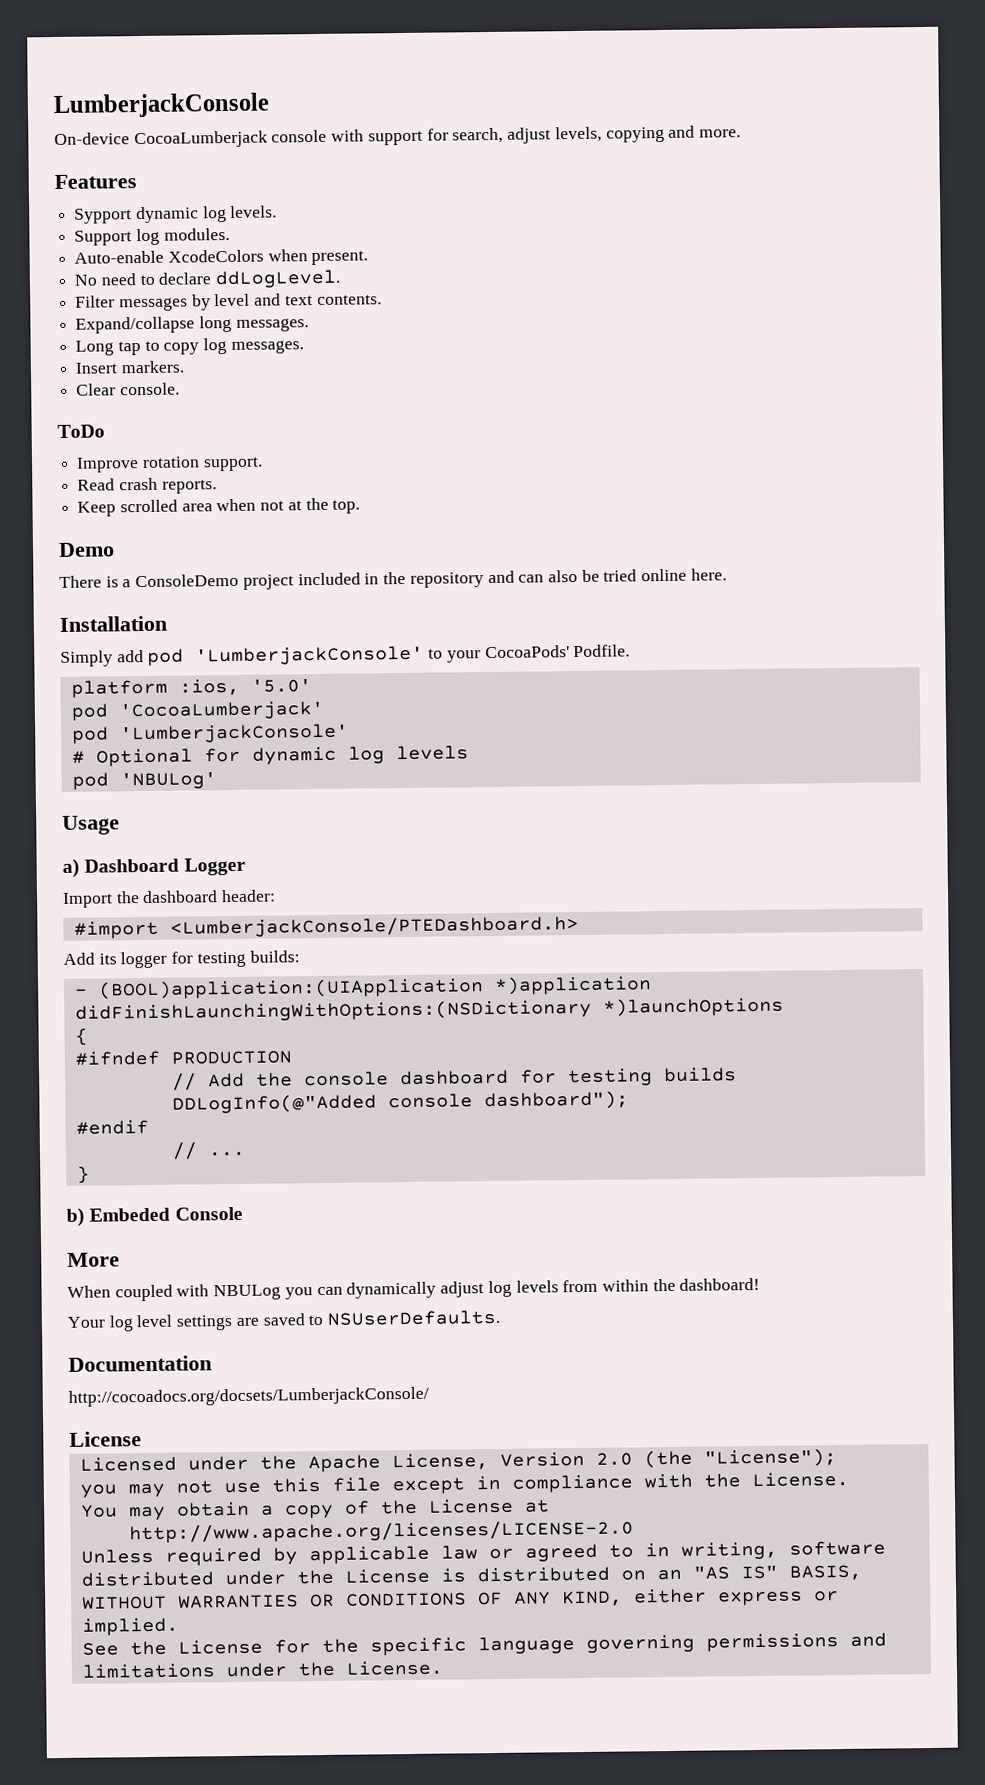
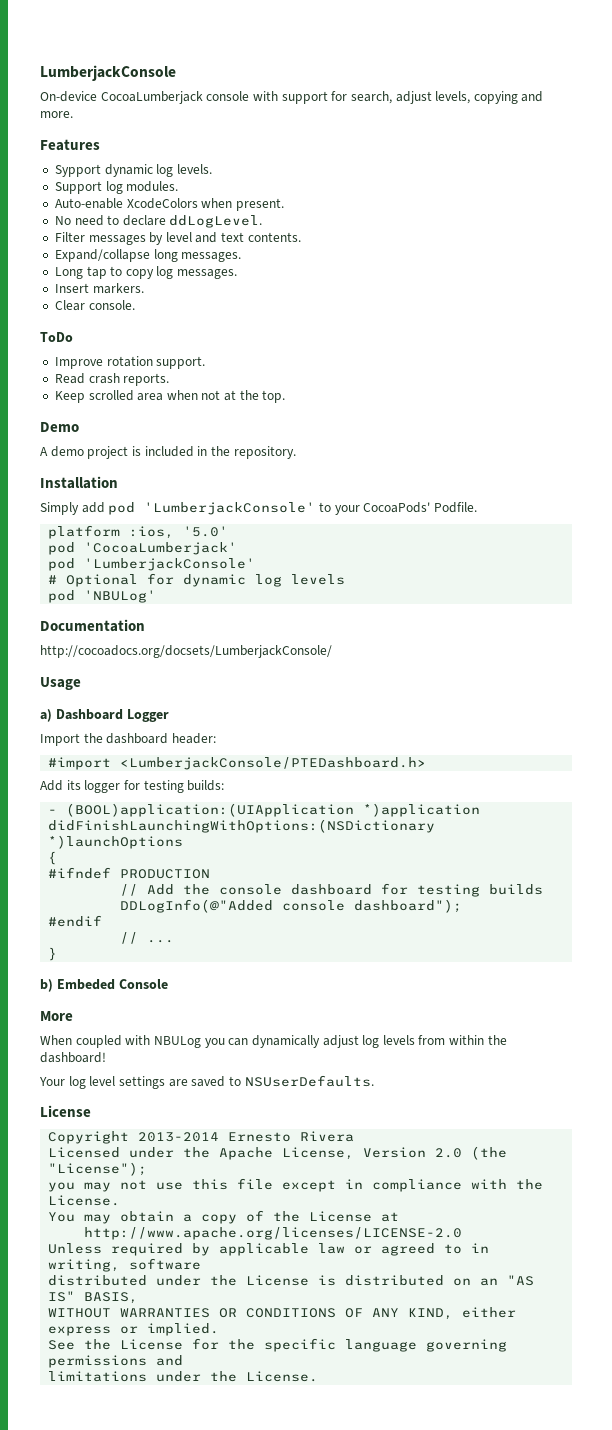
[59,568,727,590] There is a ConsoleDemo project included in the repository and can also be tried online here. -> [40,446,296,459] A demo project is included in the repository.
(217, 780) none -> [40,619,145,632] [40,645,332,658] // Documentation // http://cocoadocs.org/docsets/LumberjackConsole/
[68,1355,212,1372] [68,1386,429,1407] [69,1431,142,1447] Documentation // http://cocoadocs.org/docsets/LumberjackConsole/ // License -> [40,1105,91,1117] [48,1131,355,1144] License // Copyright 2013-2014 Ernesto Rivera

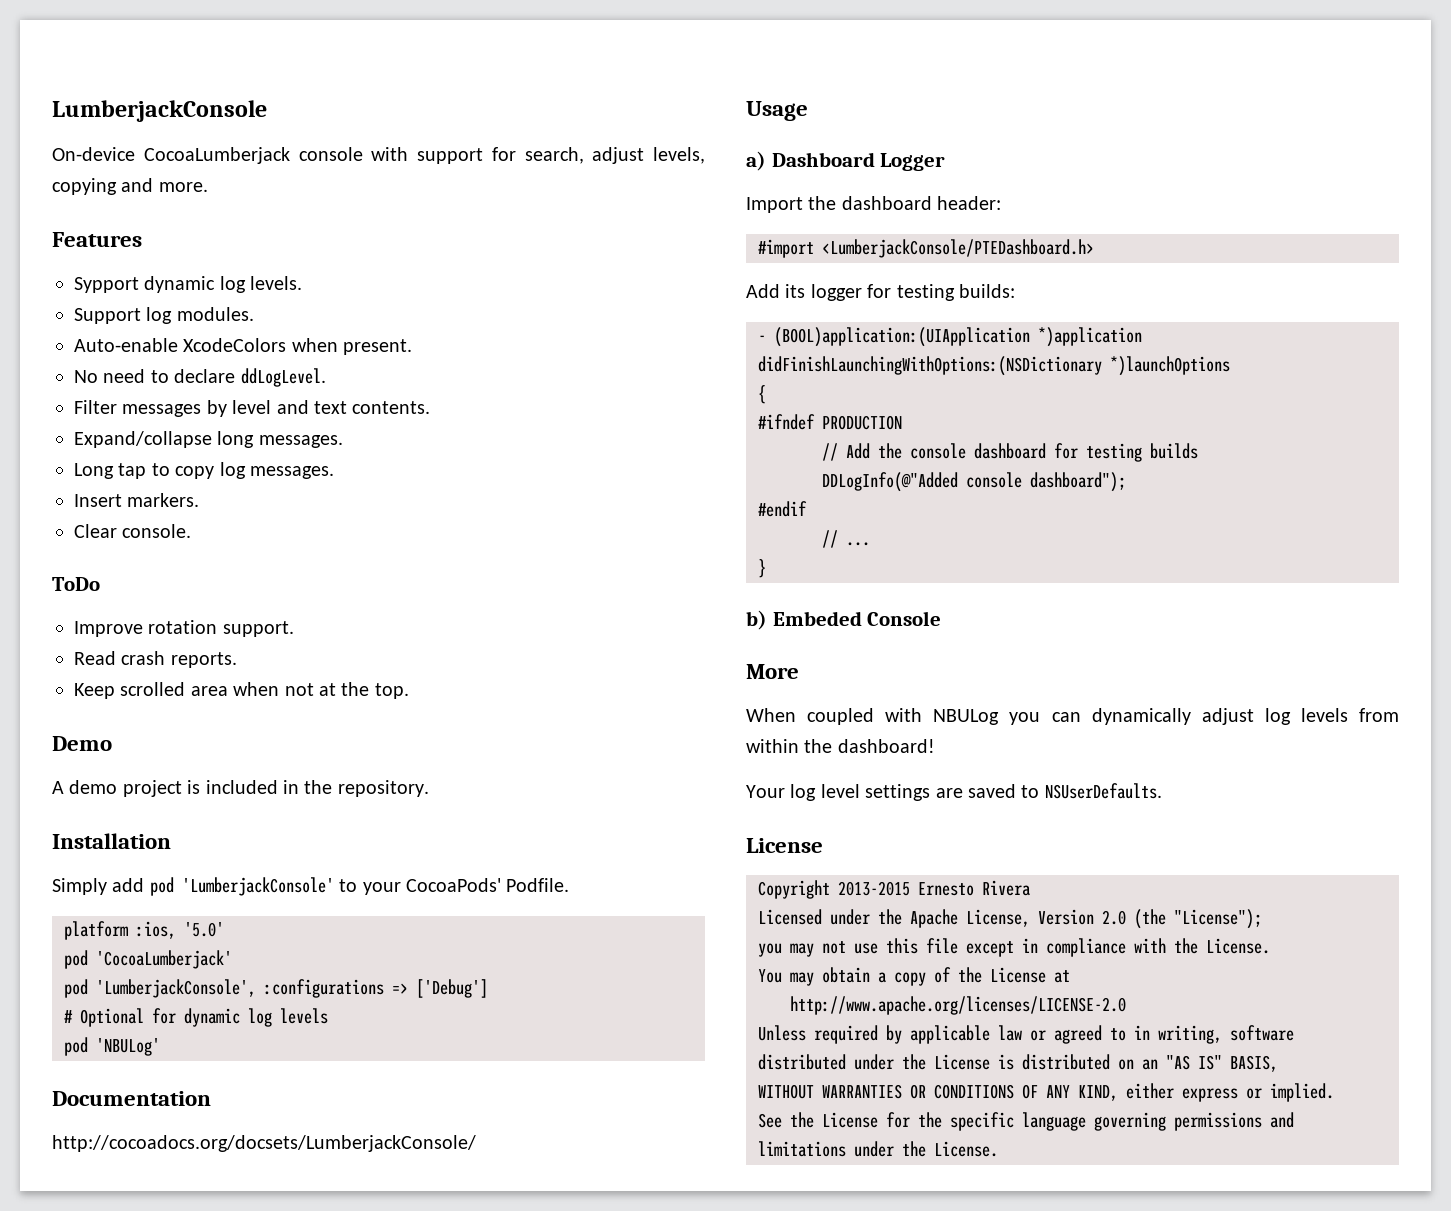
[84,558,256,571] 'LumberjackConsole' -> [96,979,488,998] 'LumberjackConsole', :configurations => ['Debug']
[138,1132,220,1142] 2013-2014 -> [838,881,910,896] 2013-2015

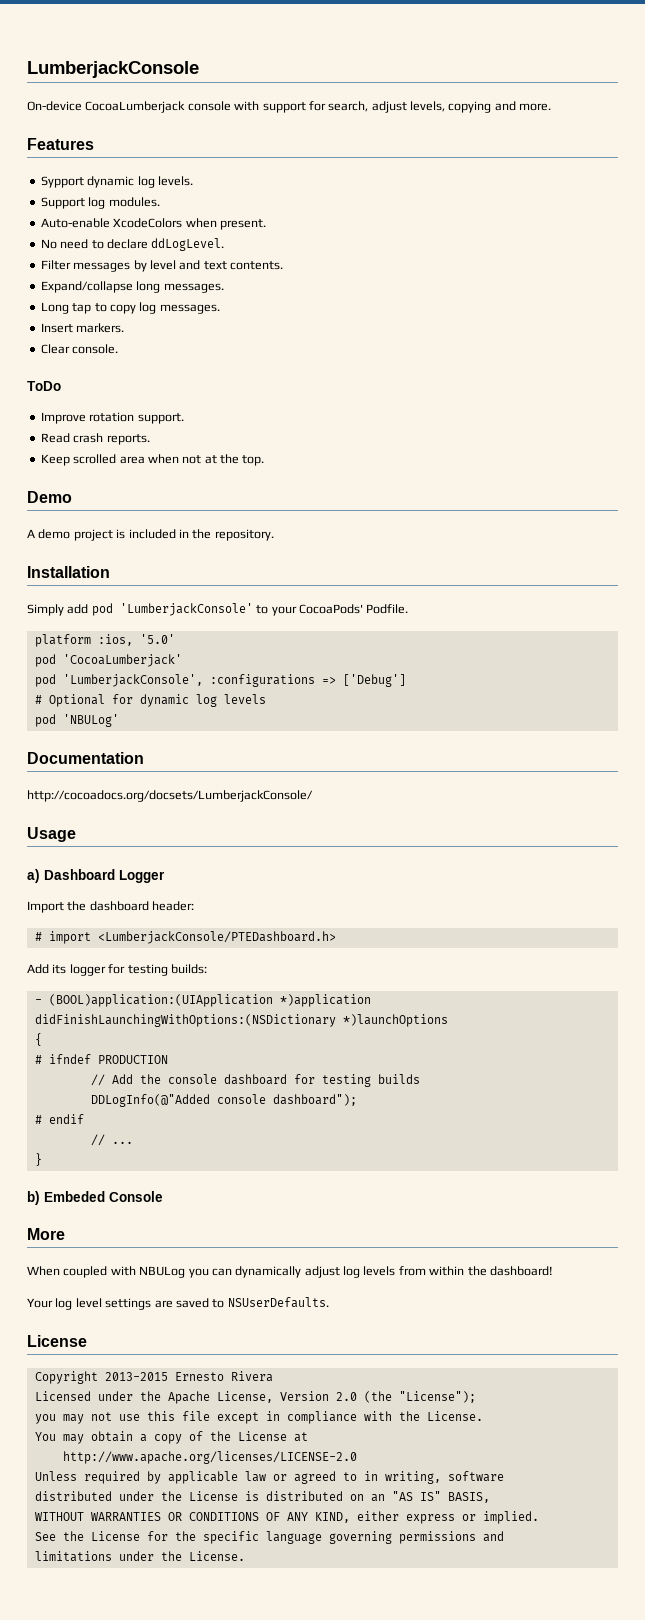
[758,239,814,258] #import -> [34,931,91,944] # import
[758,414,815,430] #ifndef -> [34,1054,91,1064] # ifndef
[758,501,807,517] #endif -> [34,1114,84,1124] # endif

